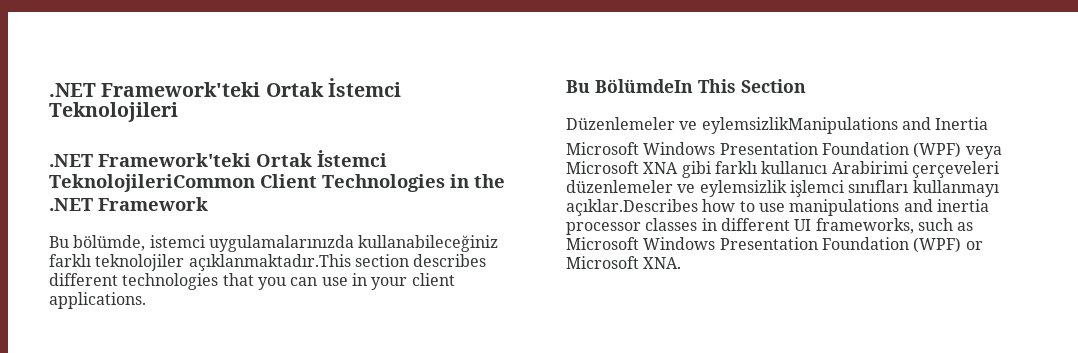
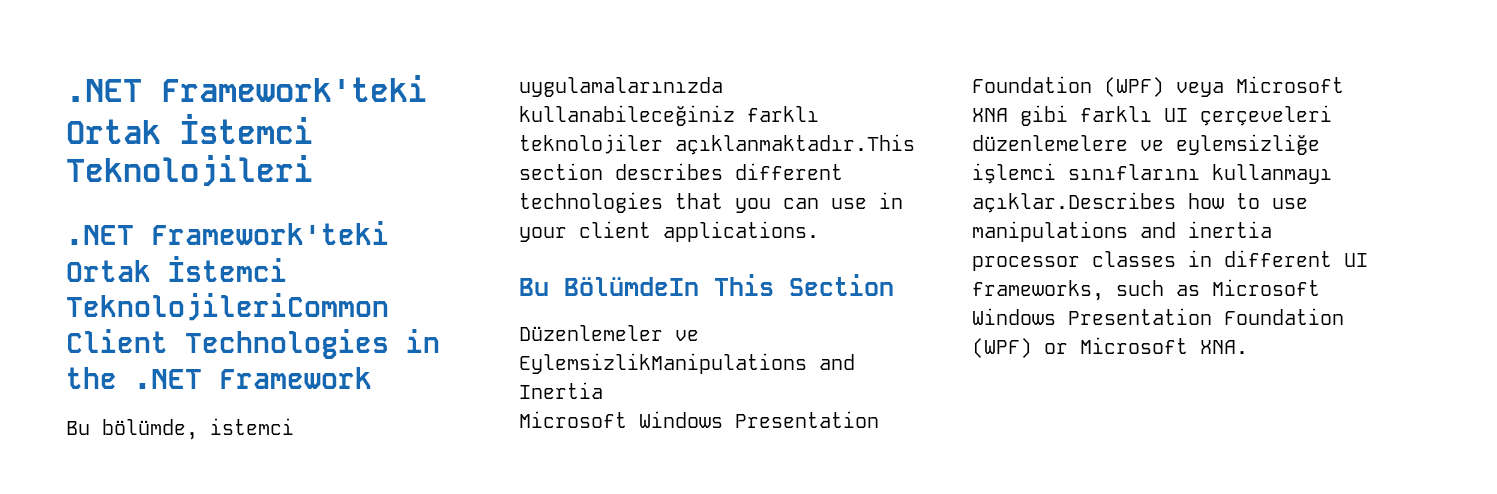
[701,117,898,134] eylemsizlikManipulations -> [519,353,807,374] EylemsizlikManipulations
[761,161,999,178] [566,180,909,197] kullanıcı Arabirimi çerçeveleri düzenlemeler ve eylemsizlik işlemci sınıfları -> [1164,105,1332,126] [972,134,1320,155] [972,163,1200,184] UI çerçeveleri düzenlemelere ve eylemsizliğe işlemci sınıflarını

